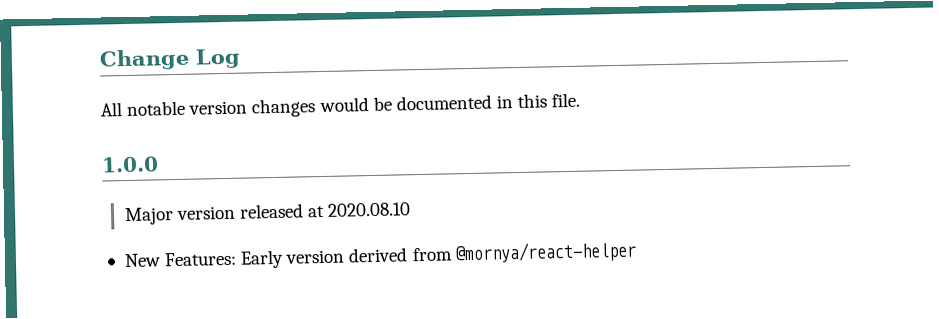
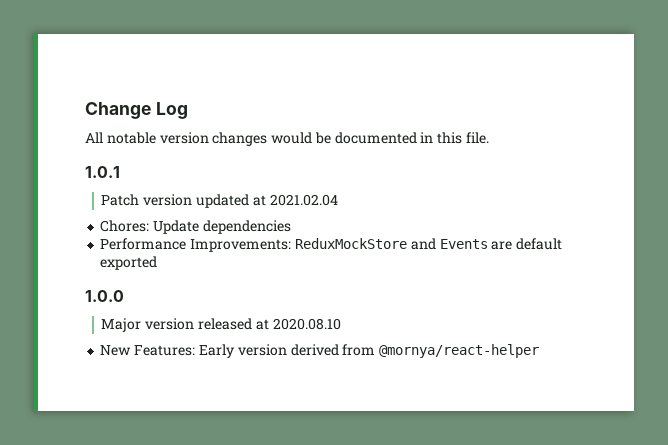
(581, 100) none -> [85,166,120,178] [101,194,338,208] [100,220,291,234] [100,238,563,252] [100,256,158,270] // 1.0.1 // Patch version updated at 2021.02.04 // Chores: Update dependencies // Performance Improvements: ReduxMockStore and Events are default exported

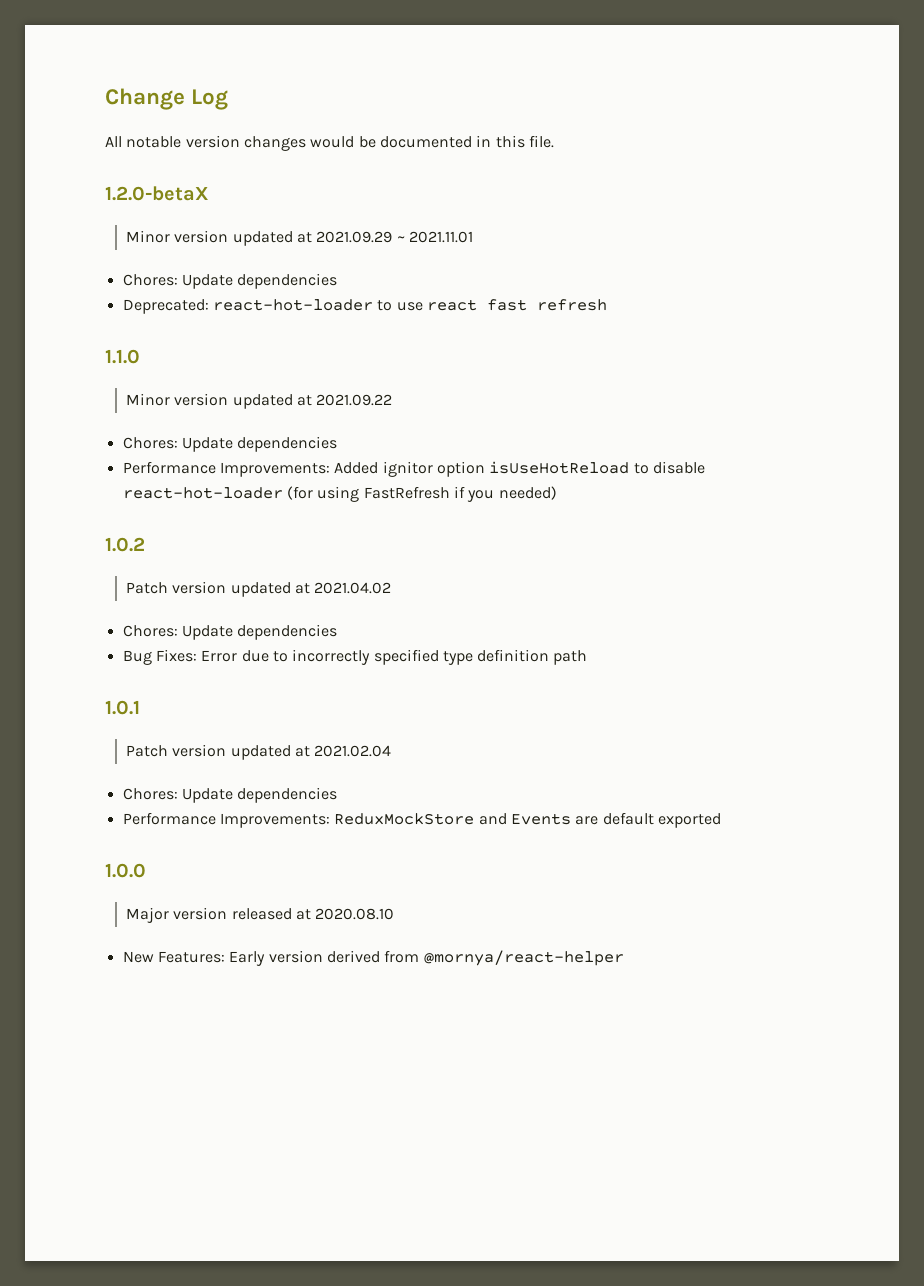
(490, 138) none -> [105,186,209,201] [125,230,473,246] [122,273,338,289] [122,299,607,314] [105,349,140,364] [125,393,393,409] [122,436,338,452] [122,461,705,477] [122,486,557,502] [105,537,145,552] [125,581,392,597] [122,624,338,640] [122,649,588,665] // 1.2.0-betaX // Minor version updated at 2021.09.29 ~ 2021.11.01 // Chores: Update dependencies // Deprecated: react-hot-loader to use react fast refresh // 1.1.0 // Minor version updated at 2021.09.22 // Chores: Update dependencies // Performance Improvements: Added ignitor option isUseHotReload to disable react-hot-loader (for using FastRefresh if you needed) // 1.0.2 // Patch version updated at 2021.04.02 // Chores: Update dependencies // Bug Fixes: Error due to incorrectly specified type definition path

